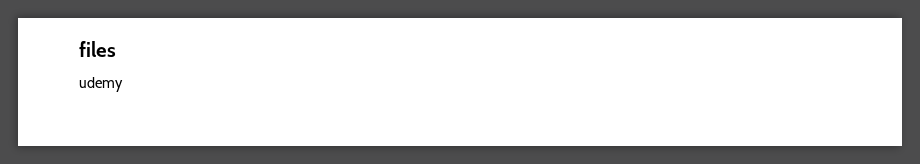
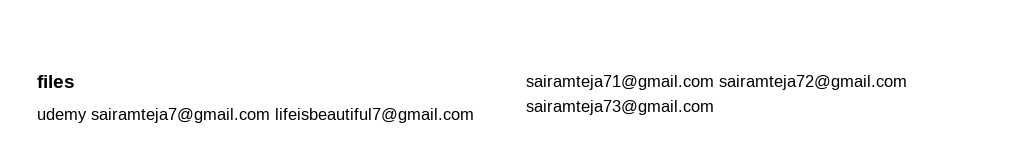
(123, 84) none -> [91,108,474,123] [526,75,907,90] [526,100,714,115] sairamteja7@gmail.com lifeisbeautiful7@gmail.com sairamteja71@gmail.com sairamteja72@gmail.com sairamteja73@gmail.com

